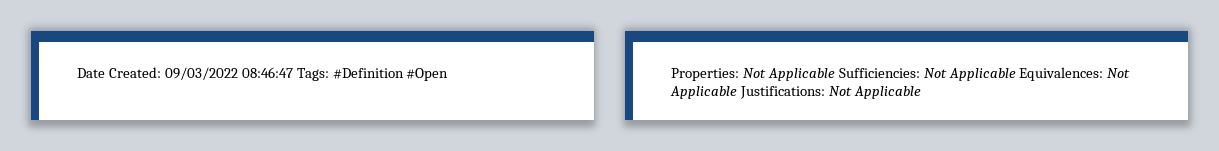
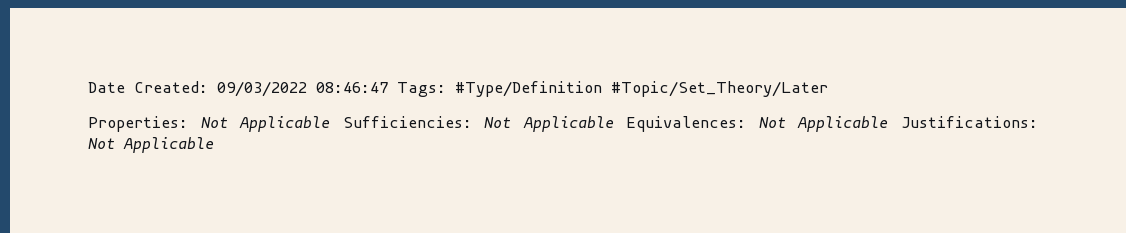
[332,68,449,81] #Definition #Open -> [455,81,828,97] #Type/Definition #Topic/Set_Theory/Later

